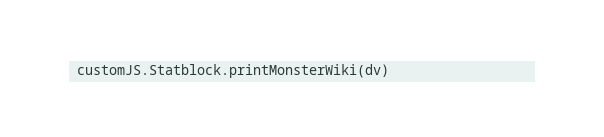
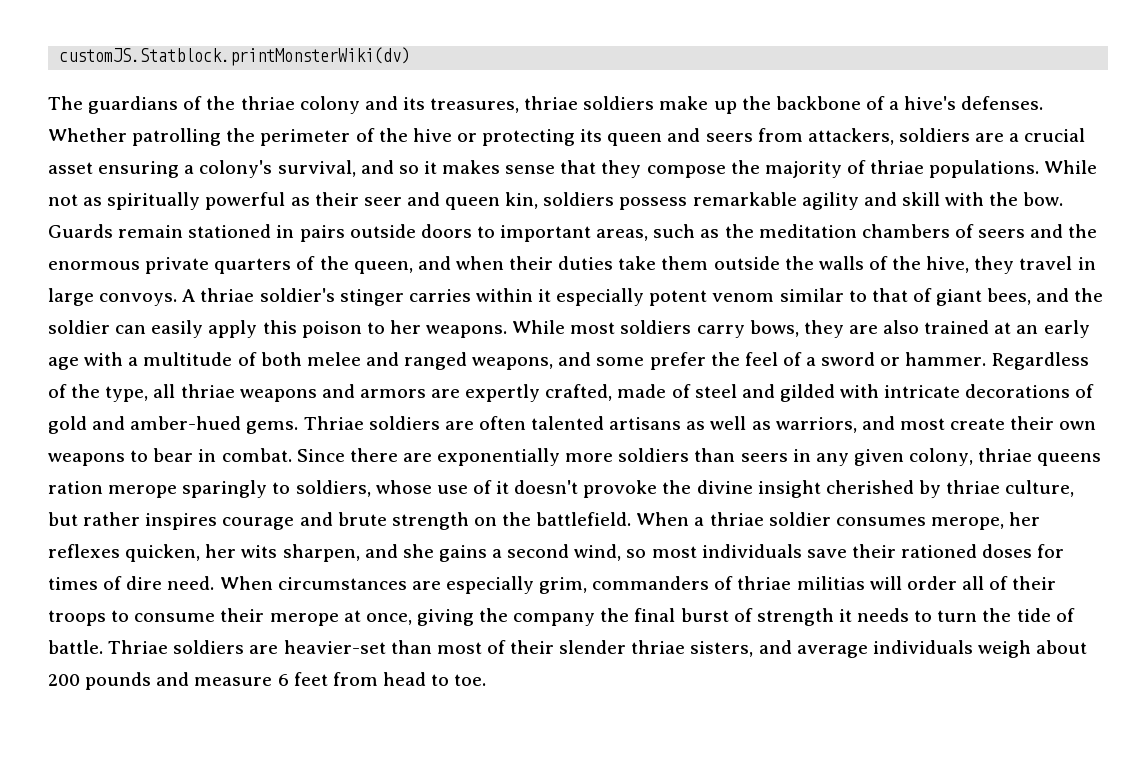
(390, 71) none -> [48,96,1044,114] [48,128,1086,146] [48,160,1098,178] [48,192,1064,210] [48,224,1098,242] [48,256,1096,274] [48,288,1104,306] [48,320,1090,338] [48,352,1089,370] [48,384,1095,402] [48,416,1097,434] [48,448,1102,466] [48,480,1075,498] [48,512,1041,530] [48,544,1065,562] [48,576,1057,594] [48,608,1075,626] [48,640,1088,658] [48,672,487,690] // The guardians of the thriae colony and its treasures, thriae soldiers make up the backbone of a hive's defenses. Whether patrolling the perimeter of the hive or protecting its queen and seers from attackers, soldiers are a crucial asset ensuring a colony's survival, and so it makes sense that they compose the majority of thriae populations. While not as spiritually powerful as their seer and queen kin, soldiers possess remarkable agility and skill with the bow. Guards remain stationed in pairs outside doors to important areas, such as the meditation chambers of seers and the enormous private quarters of the queen, and when their duties take them outside the walls of the hive, they travel in large convoys. A thriae soldier's stinger carries within it especially potent venom similar to that of giant bees, and the soldier can easily apply this poison to her weapons. While most soldiers carry bows, they are also trained at an early age with a multitude of both melee and ranged weapons, and some prefer the feel of a sword or hammer. Regardless of the type, all thriae weapons and armors are expertly crafted, made of steel and gilded with intricate decorations of gold and amber-hued gems. Thriae soldiers are often talented artisans as well as warriors, and most create their own weapons to bear in combat. Since there are exponentially more soldiers than seers in any given colony, thriae queens ration merope sparingly to soldiers, whose use of it doesn't provoke the divine insight cherished by thriae culture, but rather inspires courage and brute strength on the battlefield. When a thriae soldier consumes merope, her reflexes quicken, her wits sharpen, and she gains a second wind, so most individuals save their rationed doses for times of dire need. When circumstances are especially grim, commanders of thriae militias will order all of their troops to consume their merope at once, giving the company the final burst of strength it needs to turn the tide of battle. Thriae soldiers are heavier-set than most of their slender thriae sisters, and average individuals weigh about 200 pounds and measure 6 feet from head to toe.

